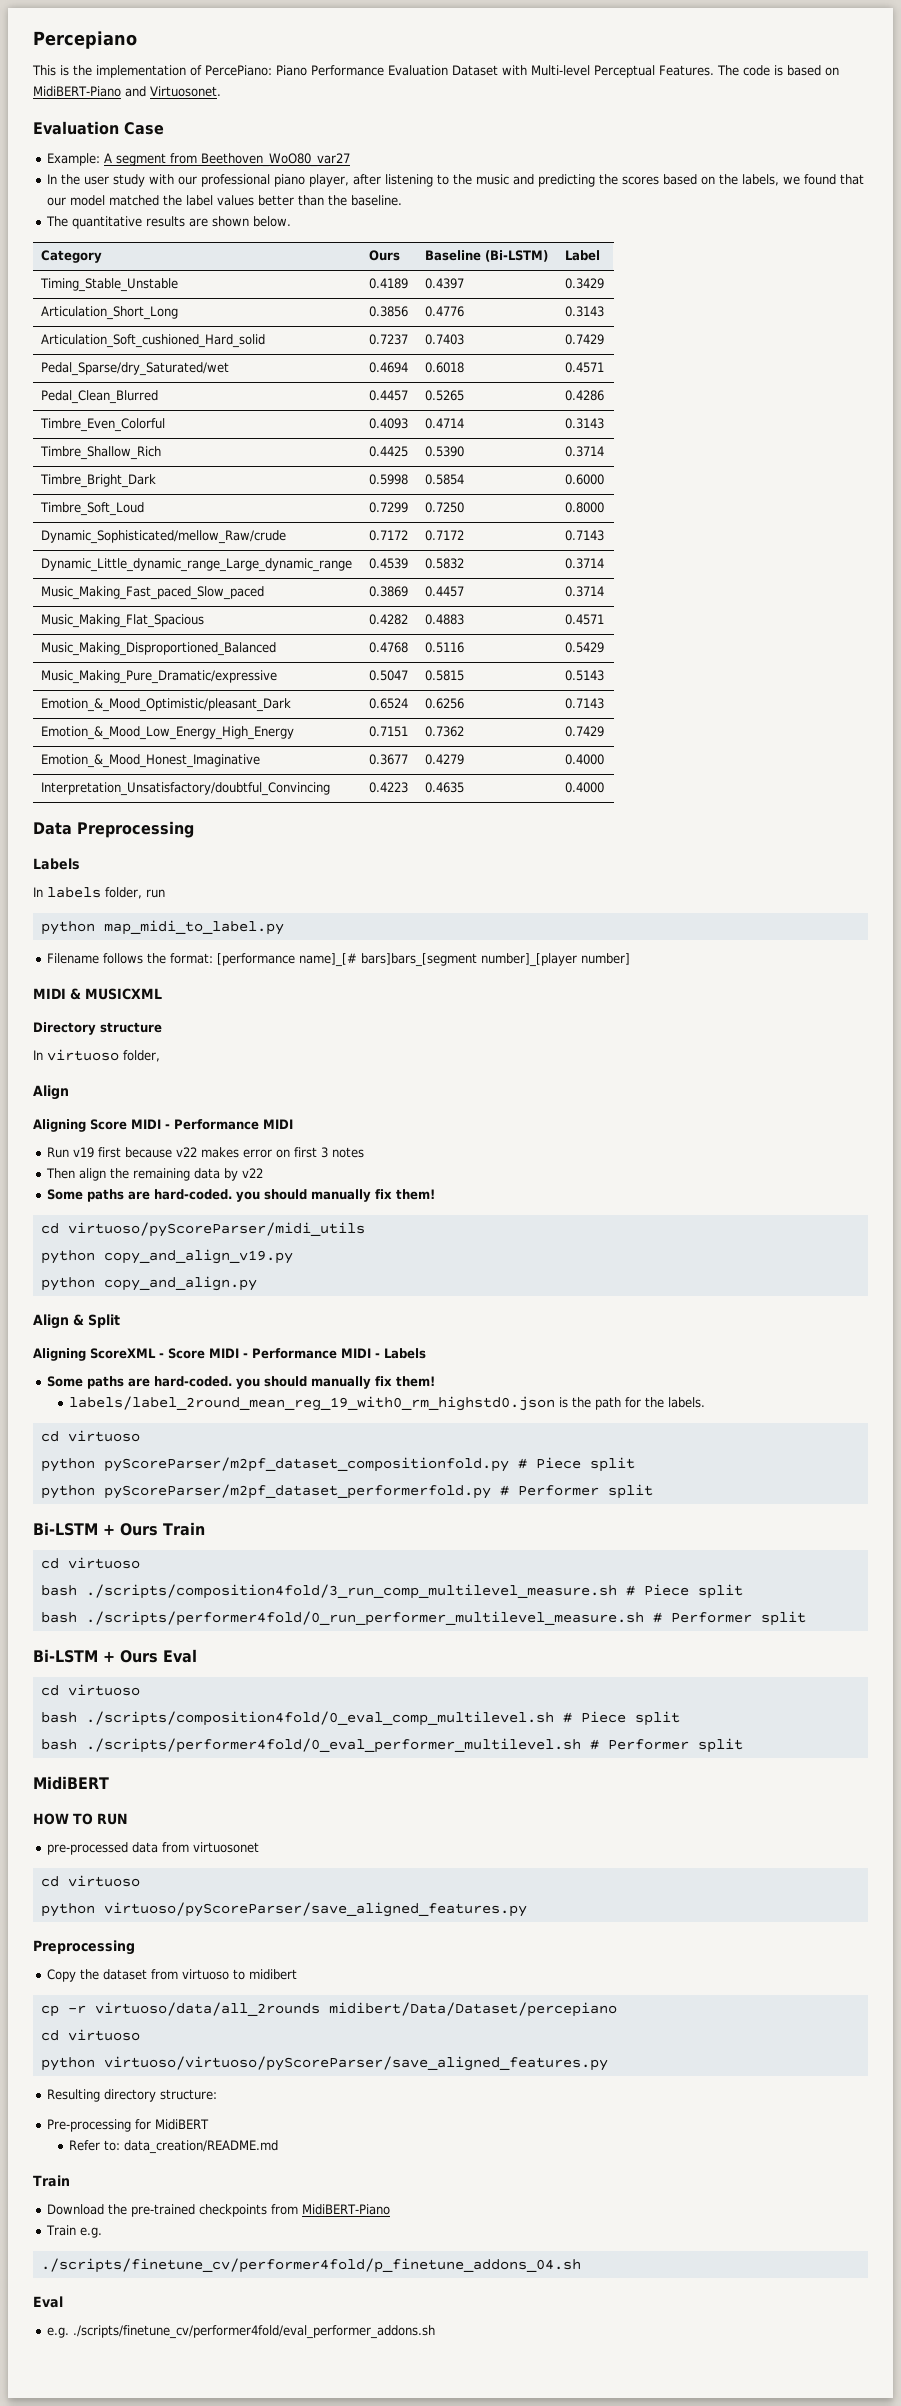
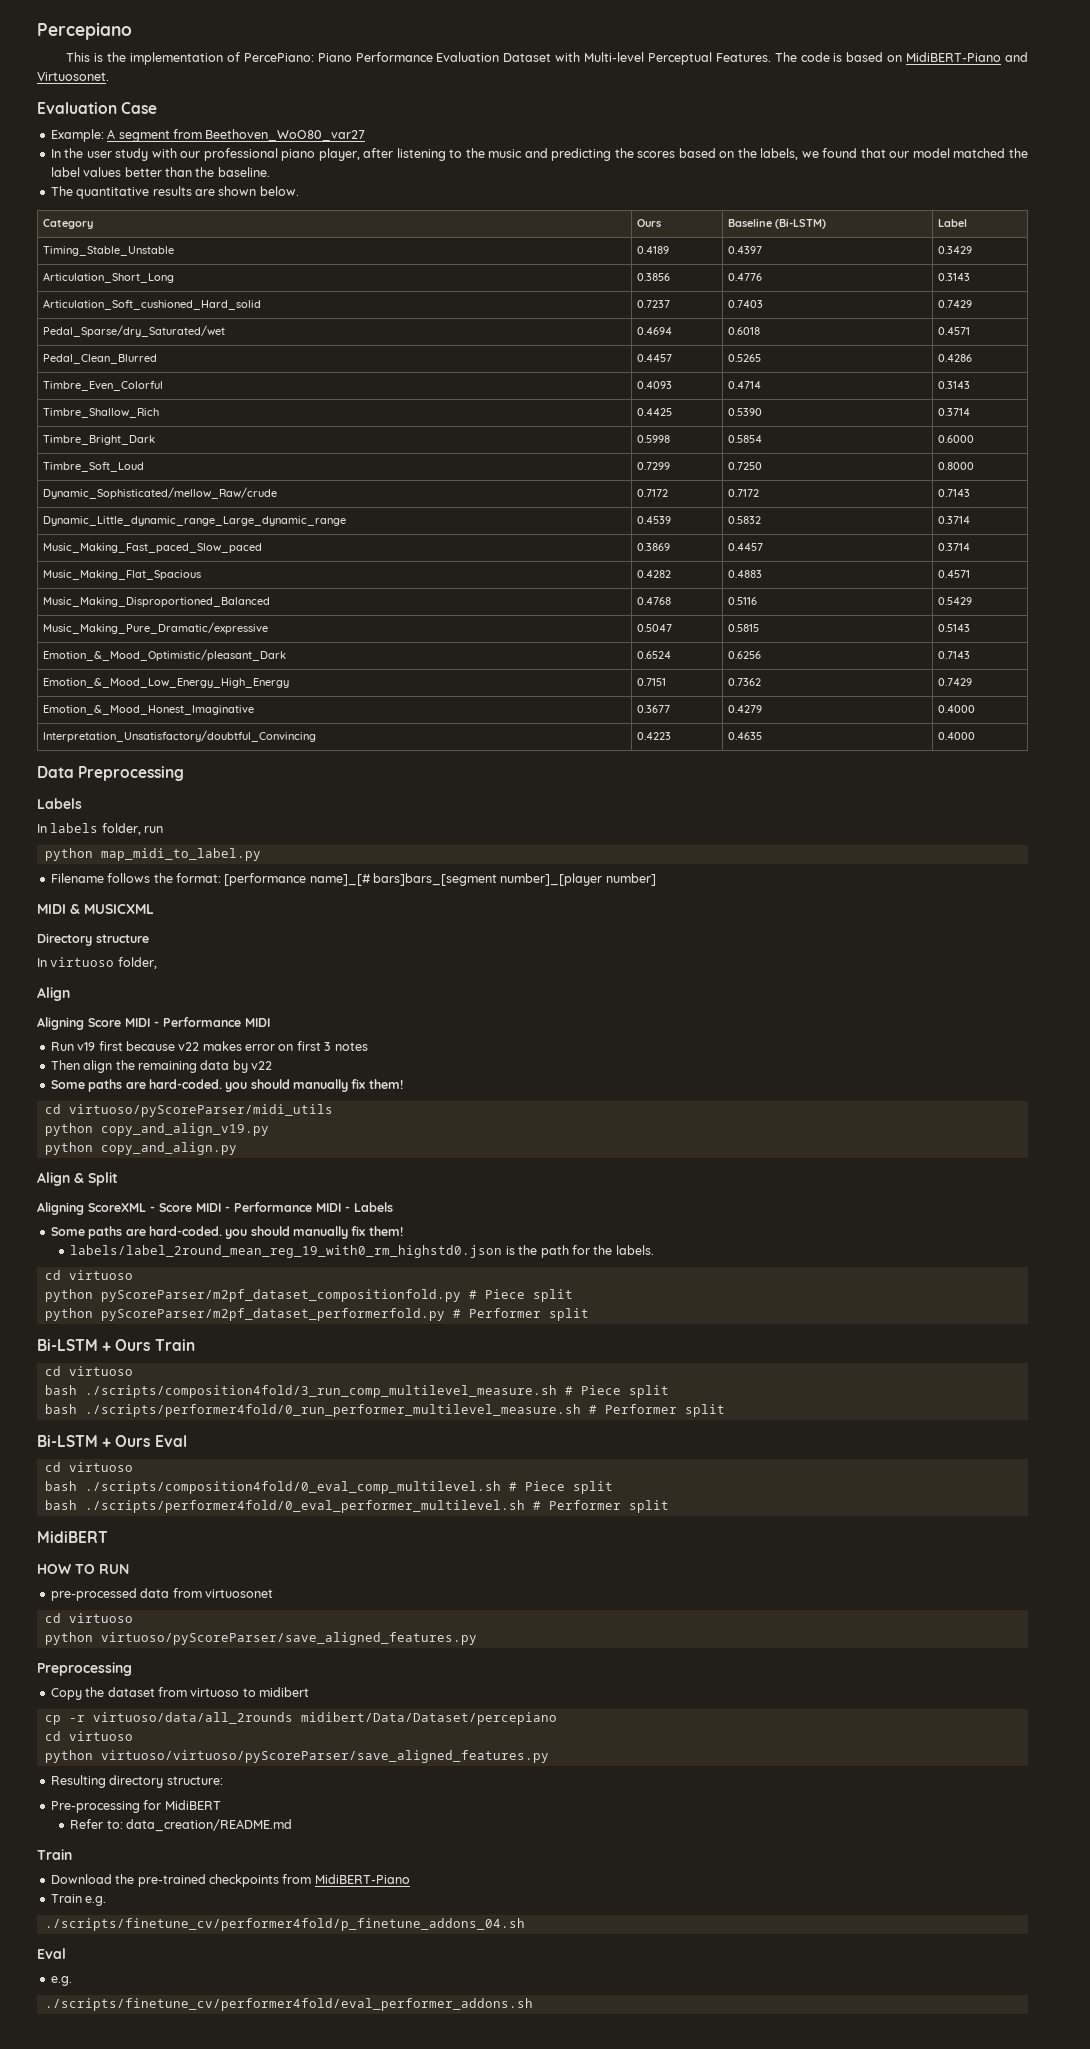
(69, 2332) none -> (72, 1981) //

